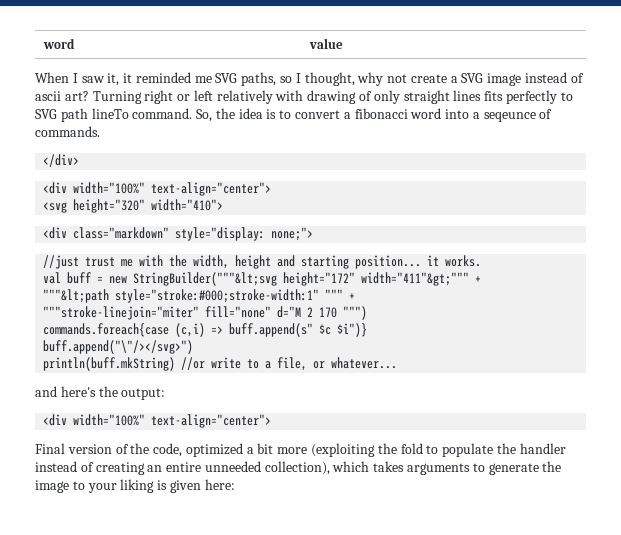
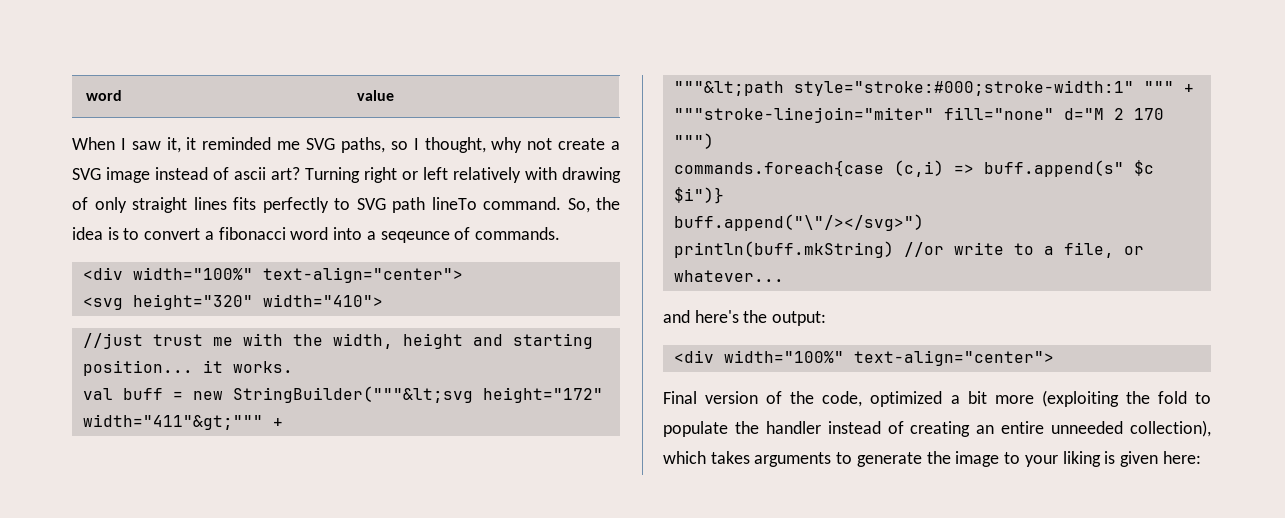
[43,154,80,167] // </div> -> (560, 233) none
[43,227,314,241] // <div class="markdown" style="display: none;"> -> (383, 300) none

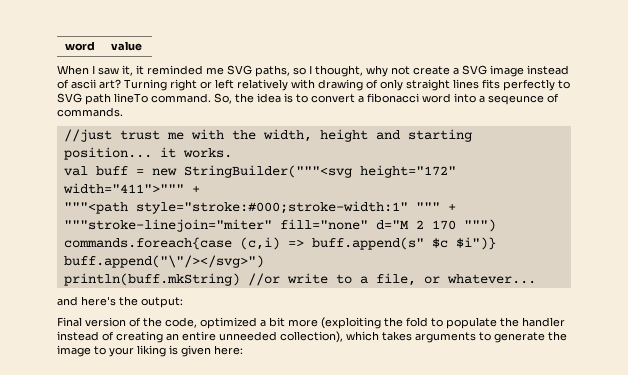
[82,267,463,283] [82,294,383,310] // <div width="100%" text-align="center"> // <svg height="320" width="410"> -> (123, 112) none
[232,386,603,403] [82,414,283,430] [673,81,784,96] StringBuilder("""&lt;svg height="172" width="411"&gt;""" + // """&lt;path -> [183,165,456,178] [62,183,200,194] [63,202,128,214] StringBuilder("""<svg height="172" width="411">""" + // """<path
[673,350,1054,366] // <div width="100%" text-align="center"> -> (183, 302) none

